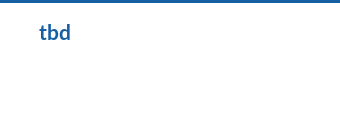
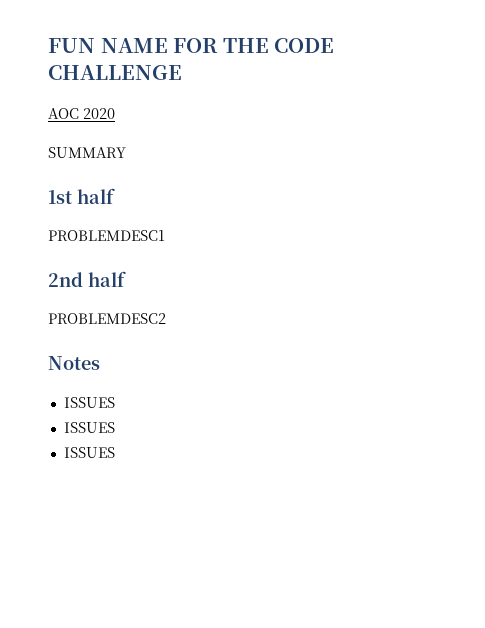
[39,24,71,40] tbd -> [48,38,335,53] [48,65,182,80] [48,108,115,119] [48,147,126,158] [48,188,115,204] [48,230,165,241] [48,271,126,287] [48,313,166,324] [48,356,100,370] [63,397,115,408] [63,422,115,433] [63,447,115,458] FUN NAME FOR THE CODE CHALLENGE // AOC 2020 // SUMMARY // 1st half // PROBLEMDESC1 // 2nd half // PROBLEMDESC2 // Notes // ISSUES // ISSUES // ISSUES

